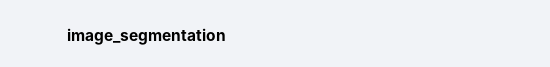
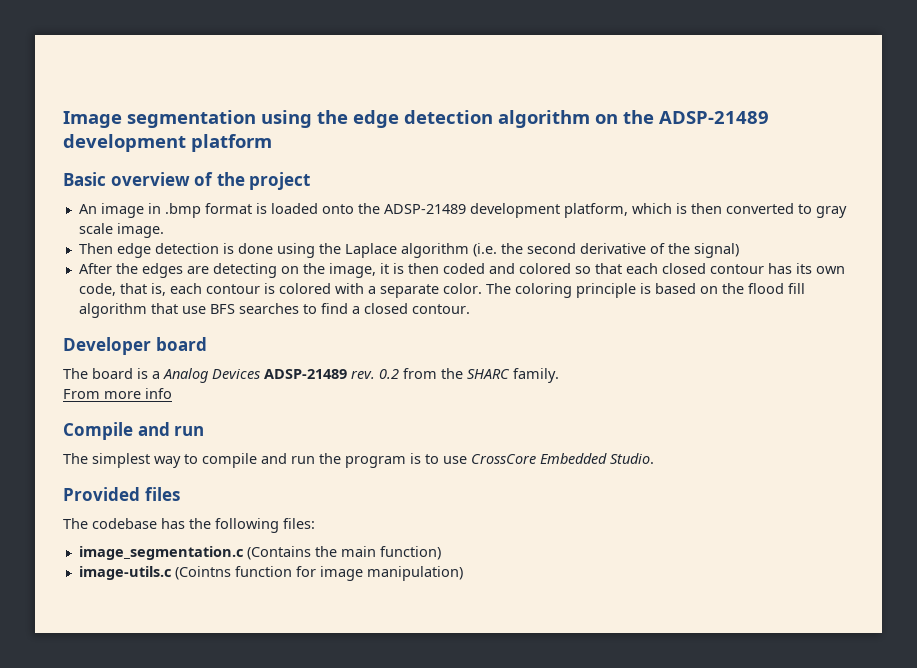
[67,28,226,45] image_segmentation -> [63,110,769,128] [63,134,272,152] [63,172,311,190] [78,203,847,218] [78,223,164,238] [78,243,739,258] [78,263,845,278] [78,283,805,298] [78,303,470,318] [63,337,207,355] [63,368,559,383] [63,388,172,399] [63,422,205,440] [63,453,654,468] [63,487,180,501] [63,518,315,533] [78,546,441,560] [78,566,463,581] Image segmentation using the edge detection algorithm on the ADSP-21489 development platform // Basic overview of the project // An image in .bmp format is loaded onto the ADSP-21489 development platform, which is then converted to gray scale image. // Then edge detection is done using the Laplace algorithm (i.e. the second derivative of the signal) // After the edges are detecting on the image, it is then coded and colored so that each closed contour has its own code, that is, each contour is colored with a separate color. The coloring principle is based on the flood fill algorithm that use BFS searches to find a closed contour. // Developer board // The board is a Analog Devices ADSP-21489 rev. 0.2 from the SHARC family. // From more info // Compile and run // The simplest way to compile and run the program is to use CrossCore Embedded Studio. // Provided files // The codebase has the following files: // image_segmentation.c (Contains the main function) // image-utils.c (Cointns function for image manipulation)

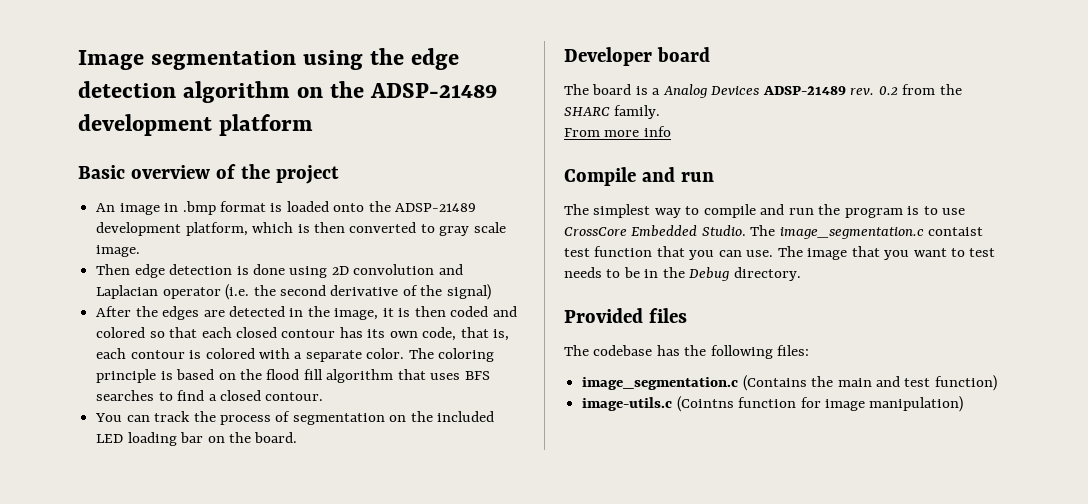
[318,243,469,258] the Laplace algorithm -> [331,264,463,275] [96,285,221,299] 2D convolution and Laplacian operator
[212,263,299,278] detecting on -> [228,306,304,317] detected in
[181,306,206,314] use -> [430,373,461,380] uses
(470, 309) none -> [95,411,495,425] [96,432,298,446] // You can track the process of segmentation on the included LED loading bar on the board.
(654, 458) none -> [750,225,984,239] [564,246,996,260] [564,267,801,281] The image_segmentation.c contaist test function that you can use. The image that you want to test needs to be in the Debug directory.
(376, 551) none -> [875,376,931,387] and test

